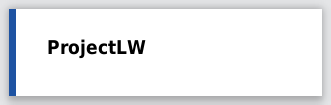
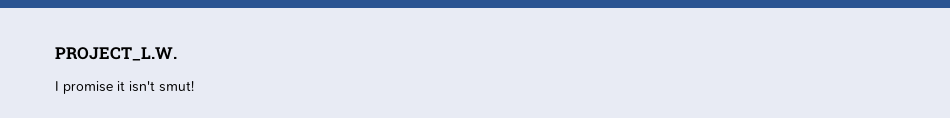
[47,39,146,59] ProjectLW -> [55,47,177,61] [55,80,194,94] PROJECT_L.W. // I promise it isn't smut!

